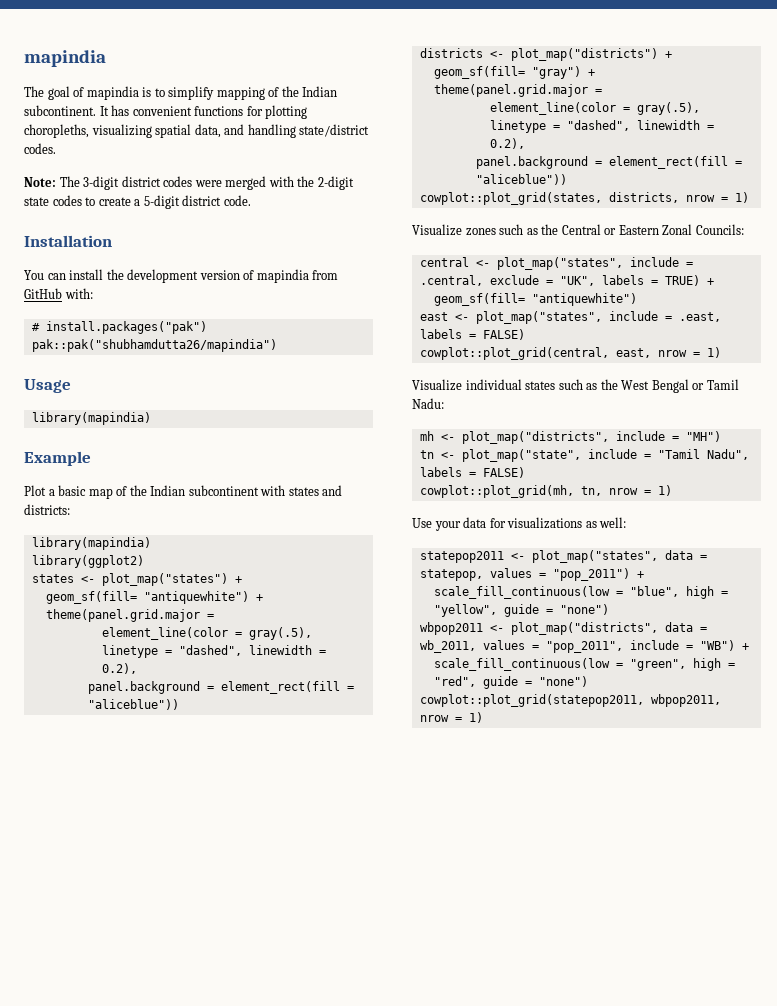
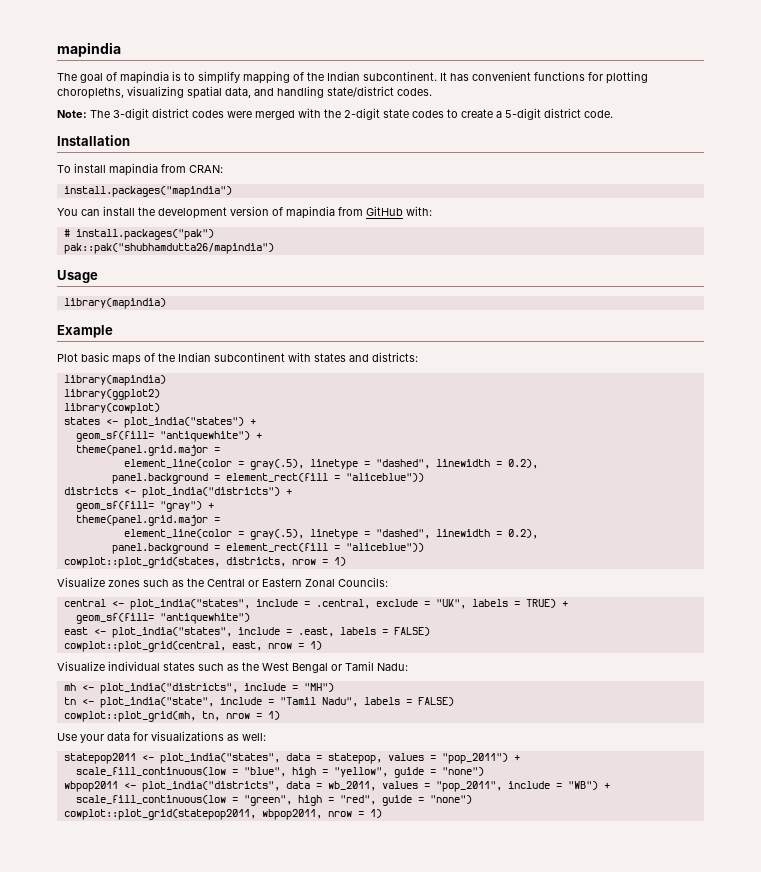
(112, 241) none -> [57,163,223,176] [63,186,232,197] // To install mapindia from CRAN: // install.packages("mapindia")
[48,485,113,499] a basic map -> [81,352,141,365] basic maps
(144, 561) none -> [63,403,160,414] // library(cowplot)
[101,573,228,586] plot_map("states") -> [123,417,244,428] plot_india("states")
[510,48,658,61] plot_map("districts") -> [141,487,280,498] plot_india("districts")
[496,257,623,270] plot_map("states", -> [129,599,250,610] plot_india("states",
[475,311,602,324] plot_map("states", -> [111,627,232,638] plot_india("states",
[461,431,609,444] plot_map("districts", -> [99,683,238,694] plot_india("districts",
[461,449,581,462] plot_map("state", -> [99,697,214,708] plot_india("state",
[531,550,658,563] plot_map("states", -> [159,753,280,764] plot_india("states",
[510,622,658,635] plot_map("districts", -> [141,781,280,792] plot_india("districts",

